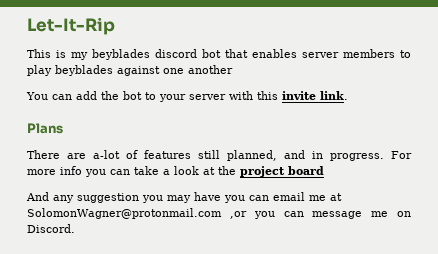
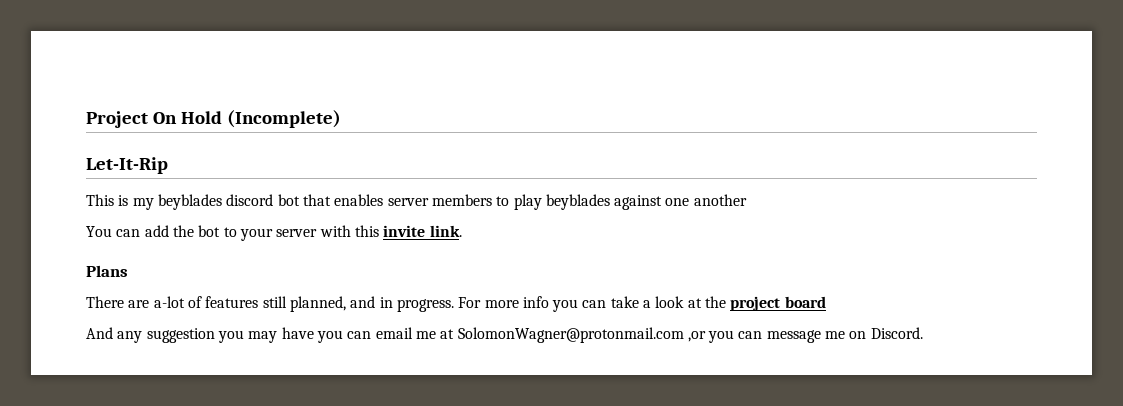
(27, 26) none -> [86,110,341,128] Project On Hold (Incomplete) //

